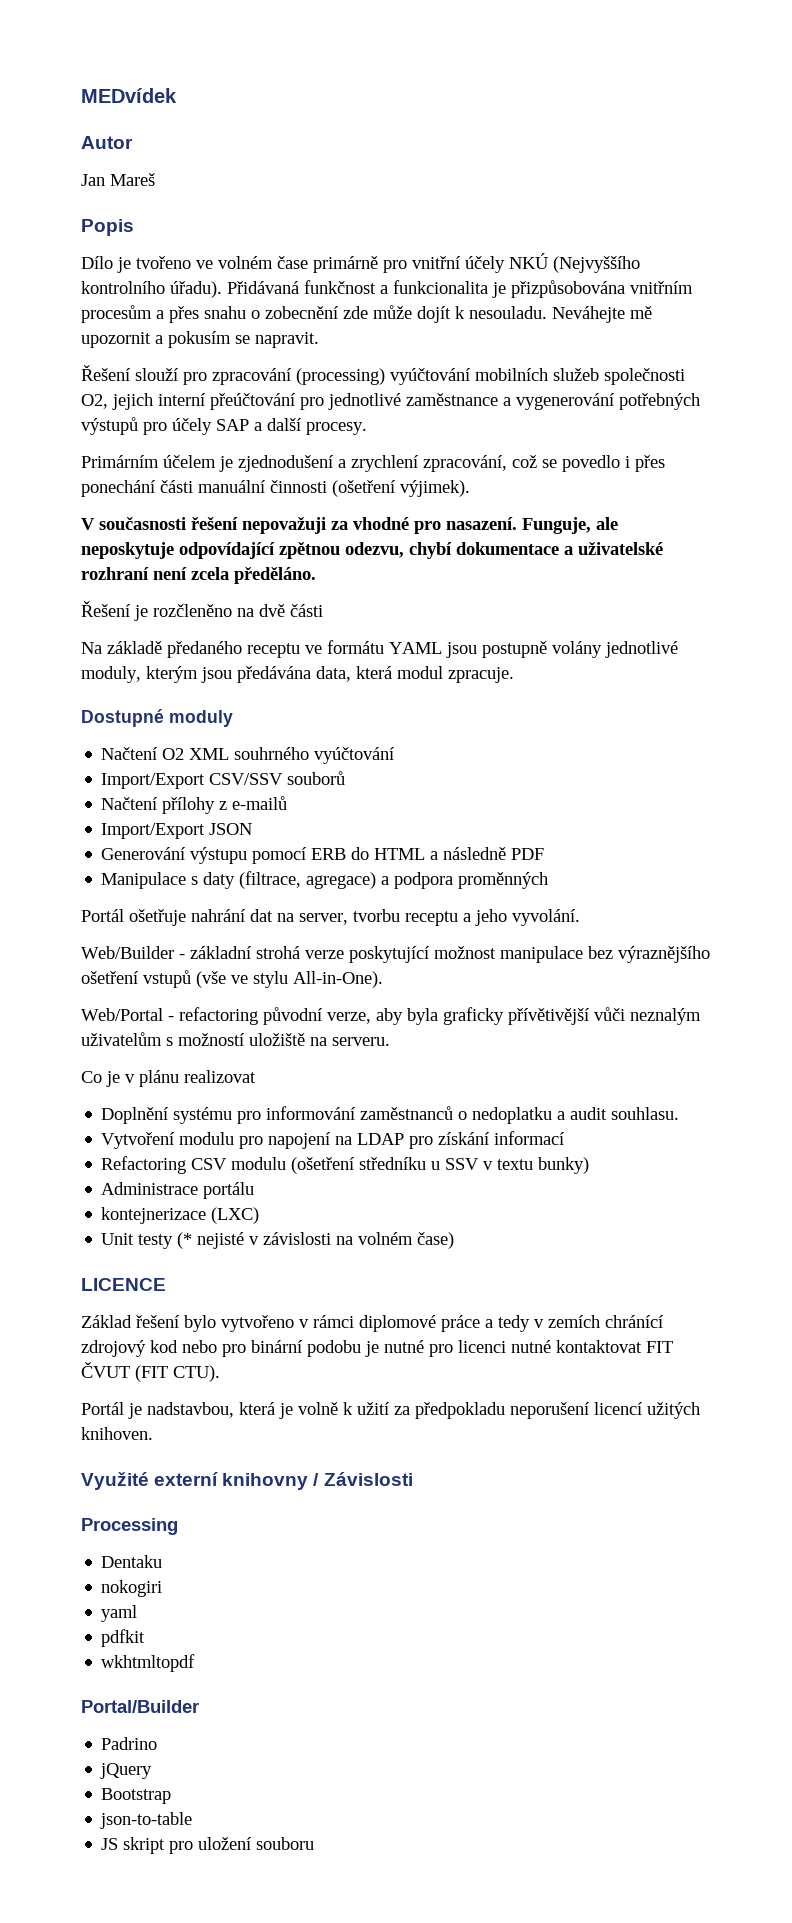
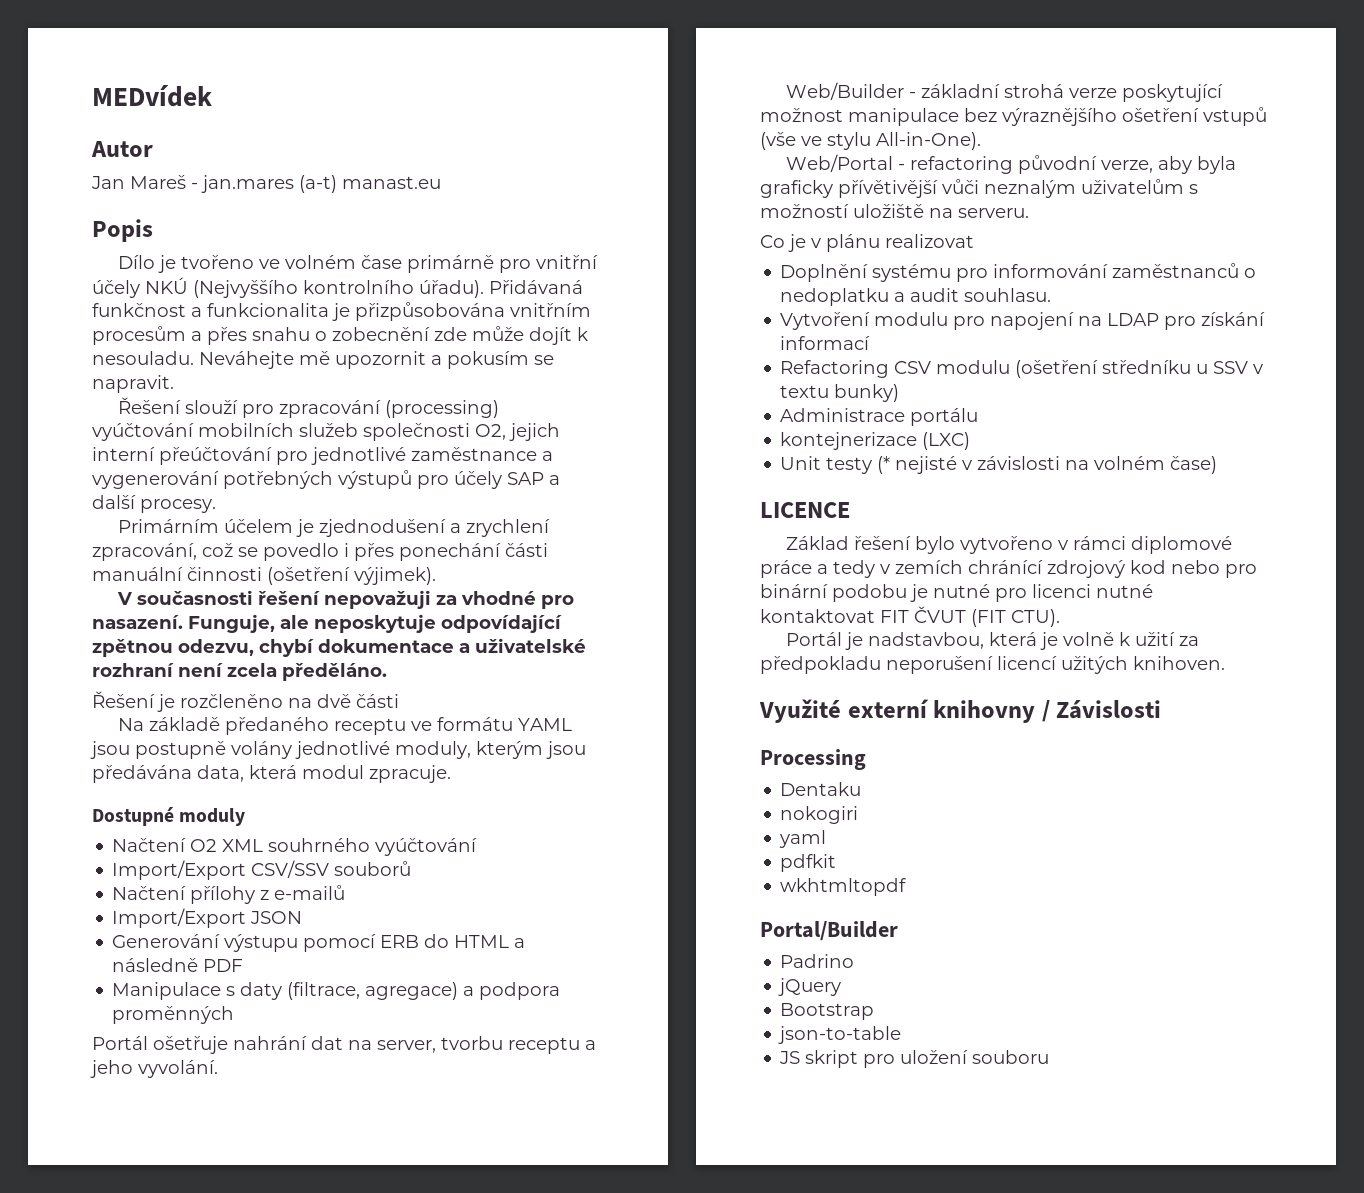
(155, 179) none -> [191,175,441,193] - jan.mares (a-t) manast.eu

